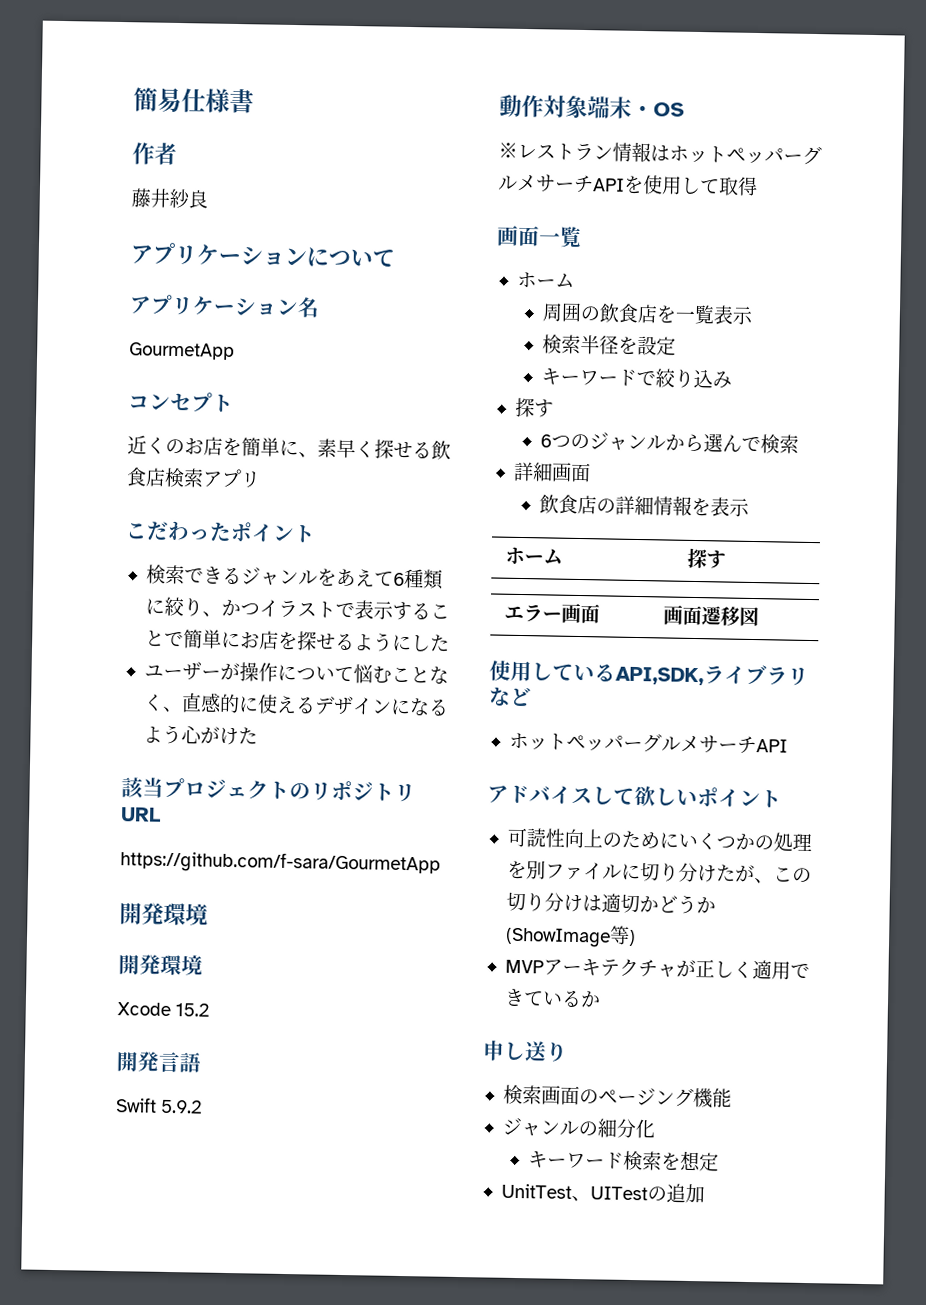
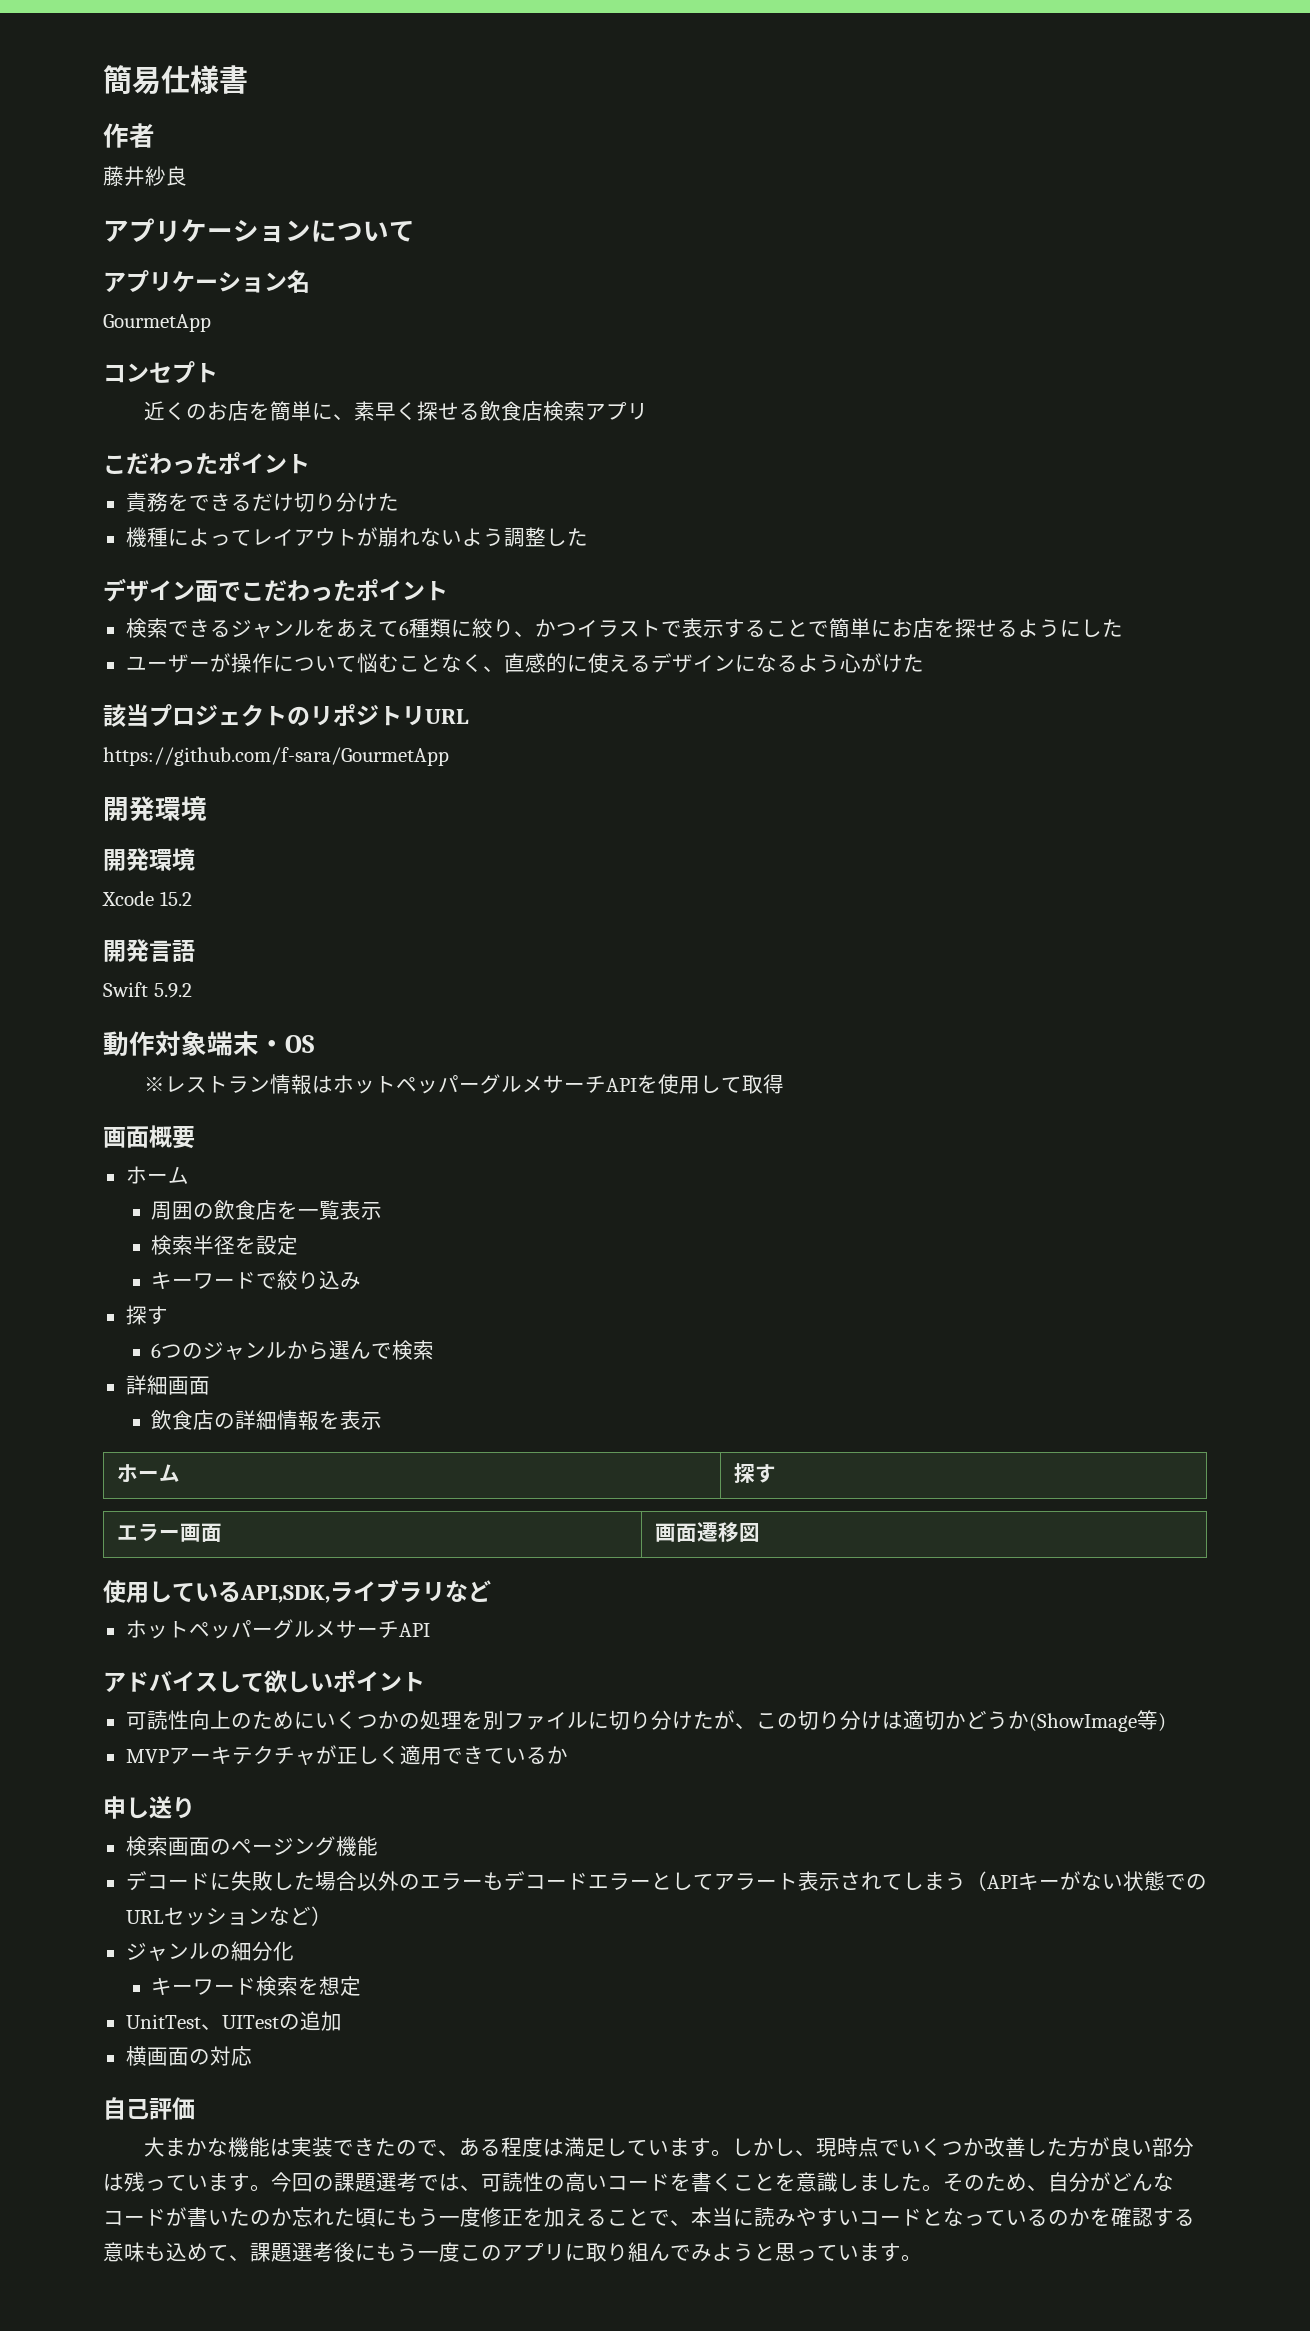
(316, 533) none -> [125,492,399,512] [125,527,588,547] [103,578,448,602] // 責務をできるだけ切り分けた // 機種によってレイアウトが崩れないよう調整した // デザイン面でこだわったポイント
[539,226,582,248] 一覧 -> [149,1125,195,1149] 概要
(732, 1098) none -> [125,1871,1207,1891] [125,1906,332,1926] // デコードに失敗した場合以外のエラーもデコードエラーとしてアラート表示されてしまう（APIキーがない状態でのURLセッションなど）
(705, 1193) none -> [125,2046,252,2066] [103,2097,195,2120] [144,2137,1195,2157] [103,2172,1174,2192] [103,2207,1195,2227] [103,2242,922,2262] // 横画面の対応 // 自己評価 // 大まかな機能は実装できたので、ある程度は満足しています。しかし、現時点でいくつか改善した方が良い部分は残っています。今回の課題選考では、可読性の高いコードを書くことを意識しました。そのため、自分がどんなコードが書いたのか忘れた頃にもう一度修正を加えることで、本当に読みやすいコードとなっているのかを確認する意味も込めて、課題選考後にもう一度このアプリに取り組んでみようと思っています。

